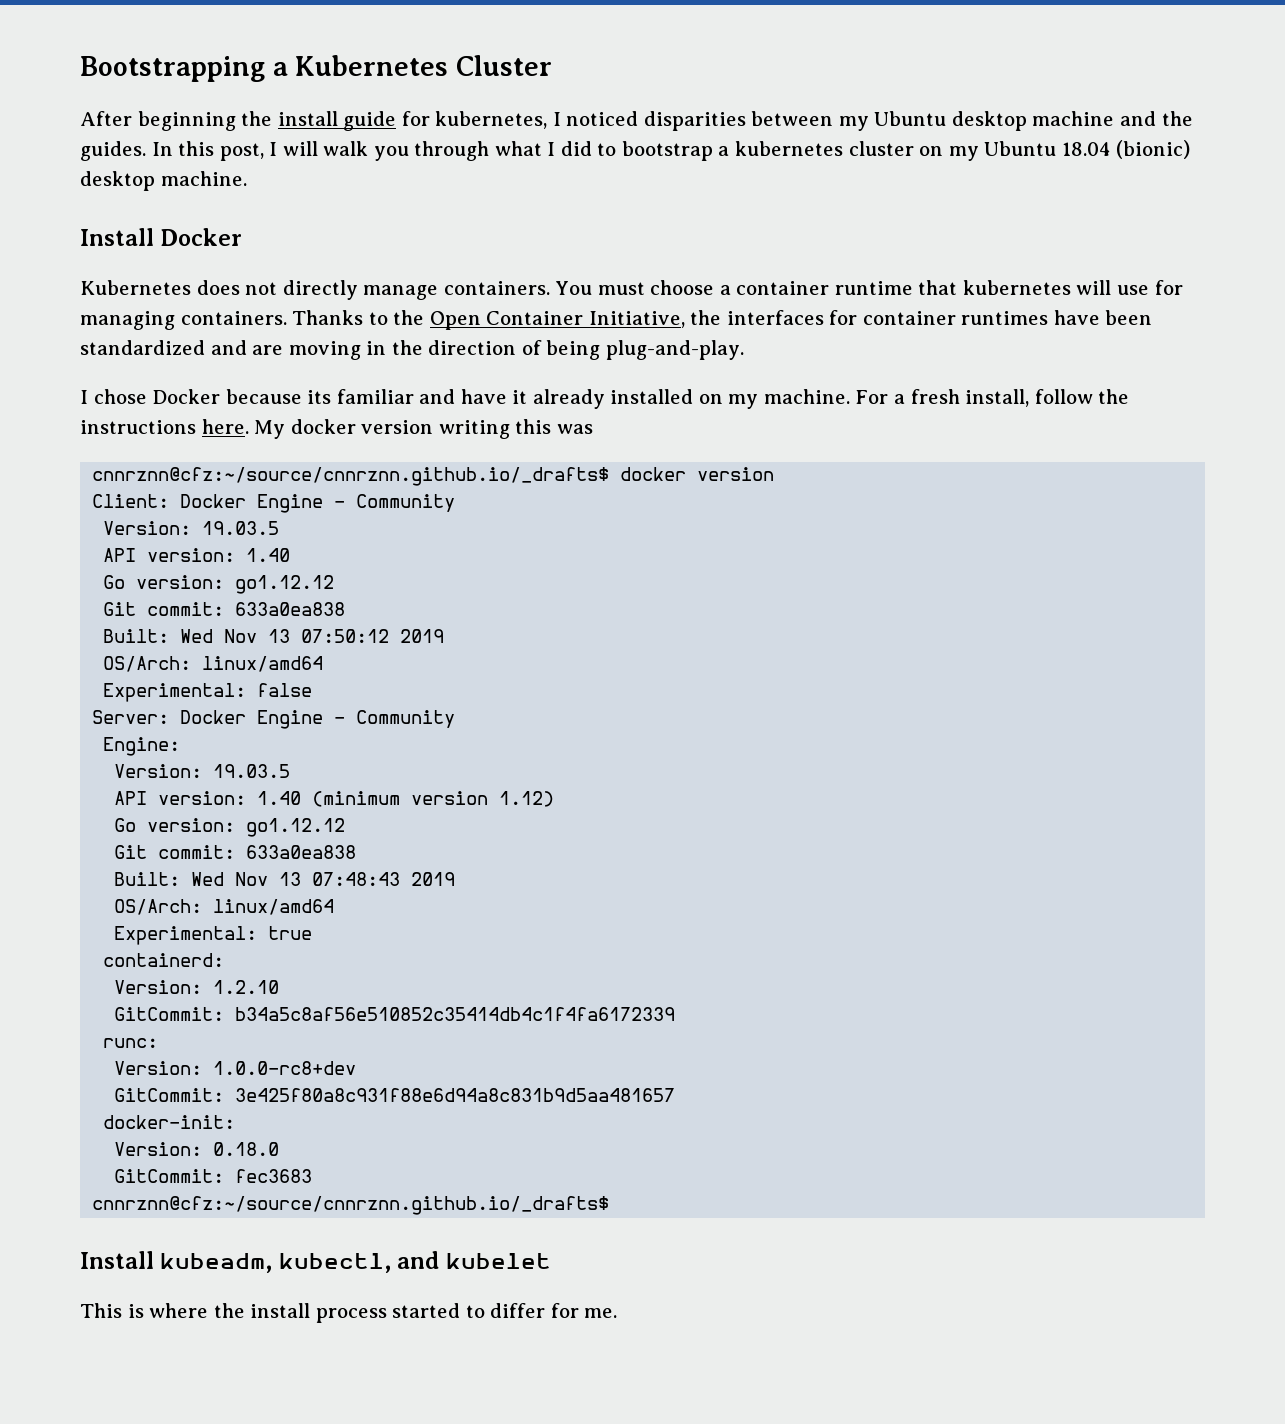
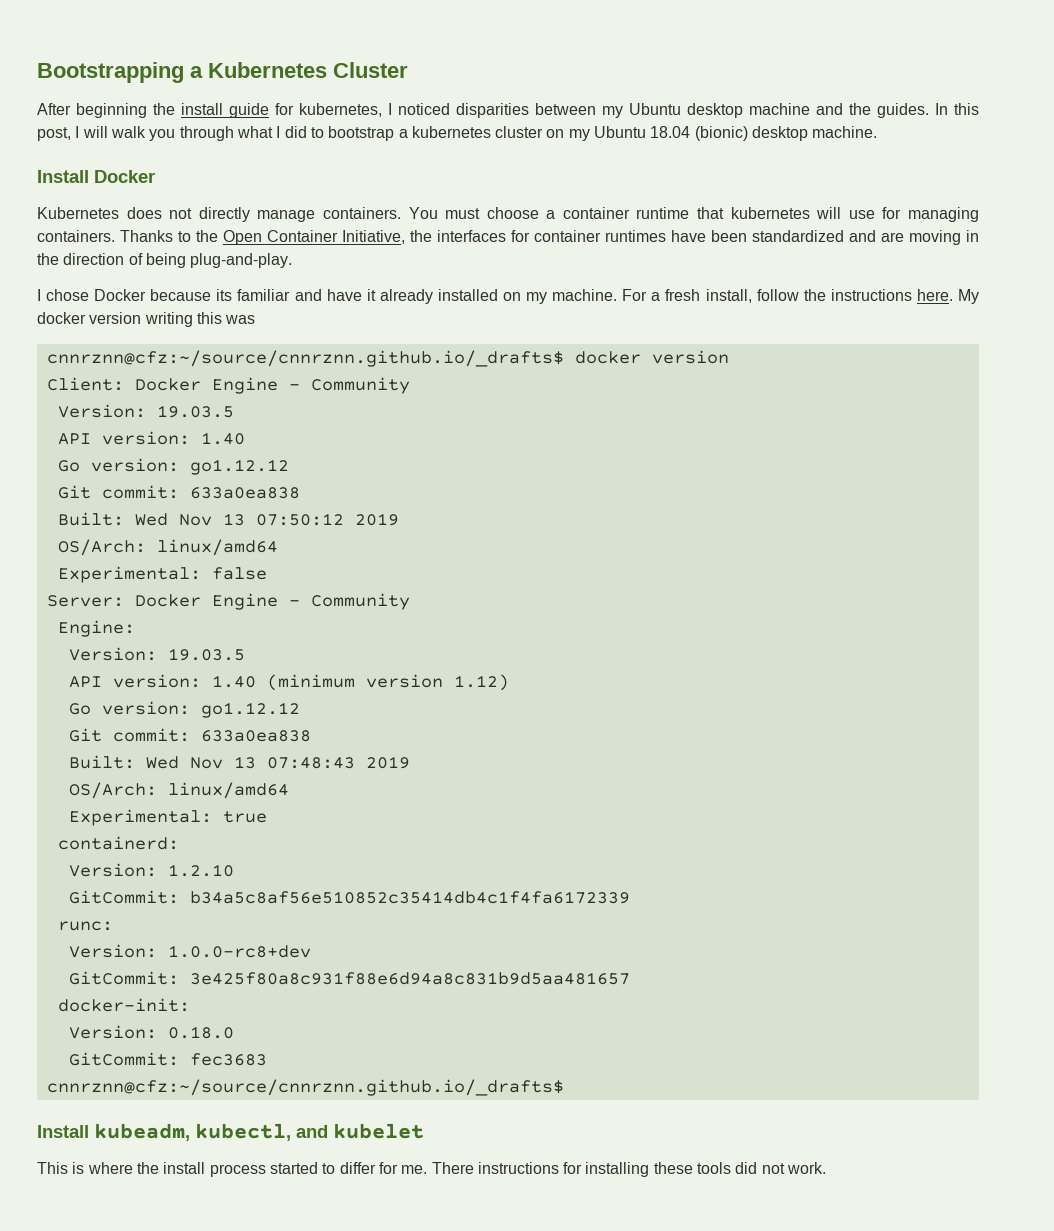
(618, 1313) none -> [431,1162,827,1177] There instructions for installing these tools did not work.

